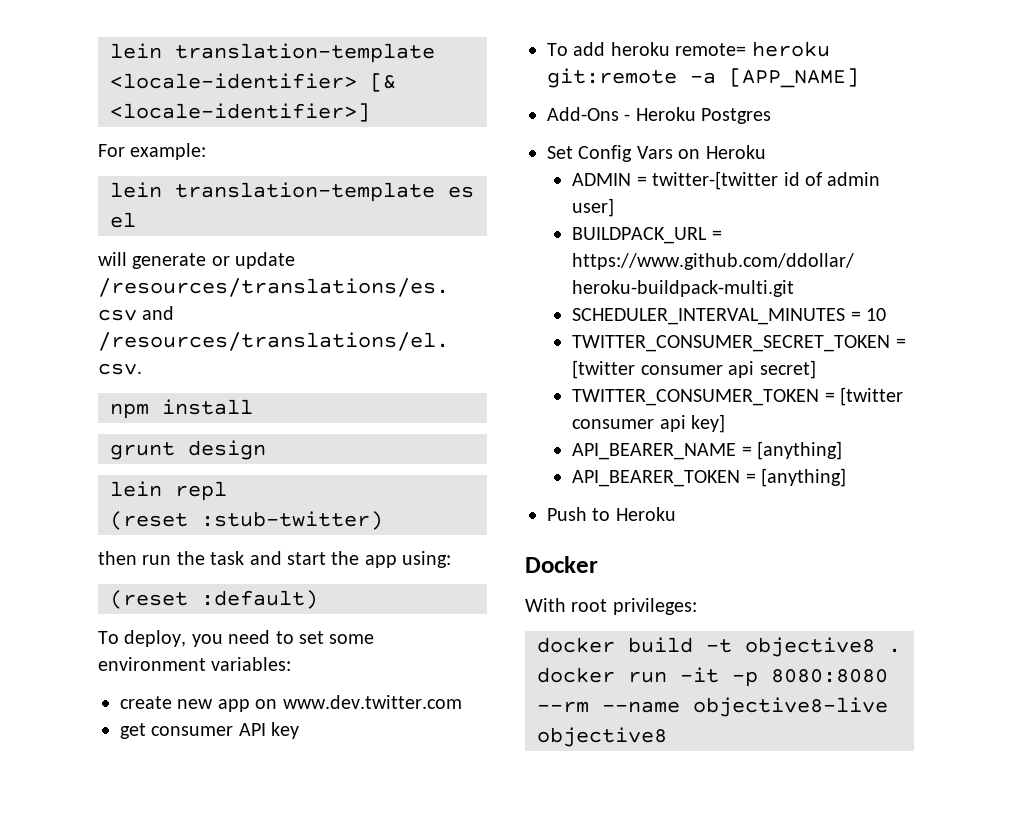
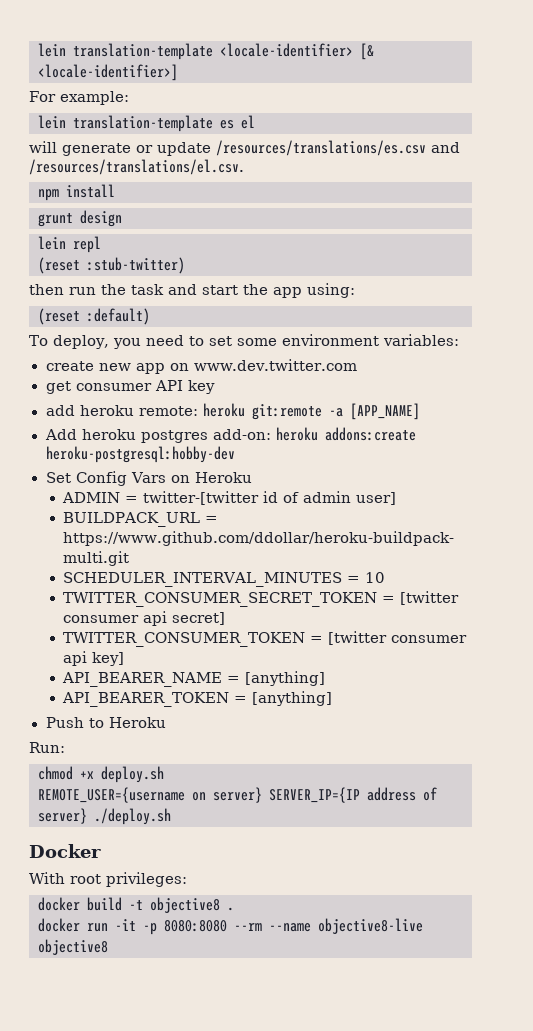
[547,43,568,56] To -> (215, 387) none
[675,43,747,56] remote= -> [138,406,198,416] remote:
[547,107,772,124] Add-Ons - Heroku Postgres -> [44,427,416,443] [45,446,235,463] Add heroku postgres add-on: heroku addons:create heroku-postgresql:hobby-dev
(676, 514) none -> [29,742,65,753] [38,766,164,783] [38,787,437,803] [38,808,171,825] // Run: // chmod +x deploy.sh // REMOTE_USER={username on server} SERVER_IP={IP address of server} ./deploy.sh

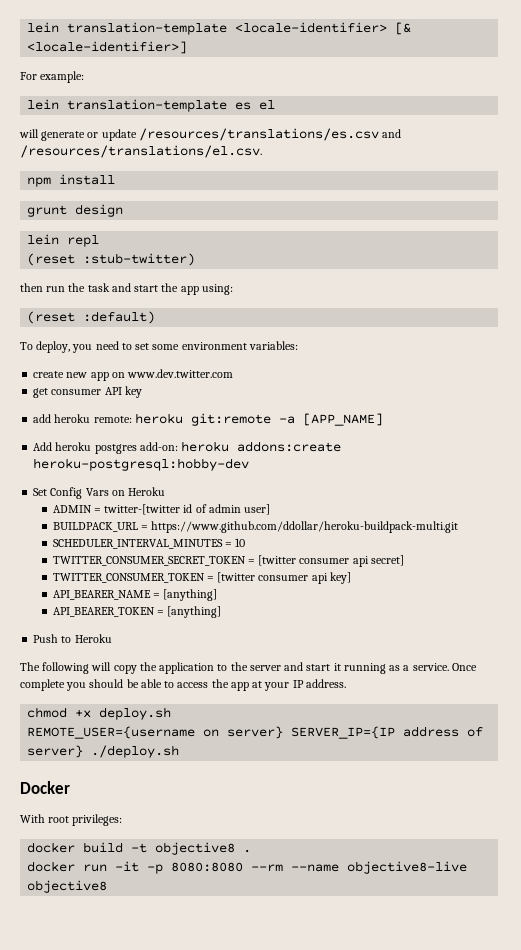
[29,742,65,753] Run: -> [20,662,477,674] [20,679,346,691] The following will copy the application to the server and start it running as a service. Once complete you should be able to access the app at your IP address.

